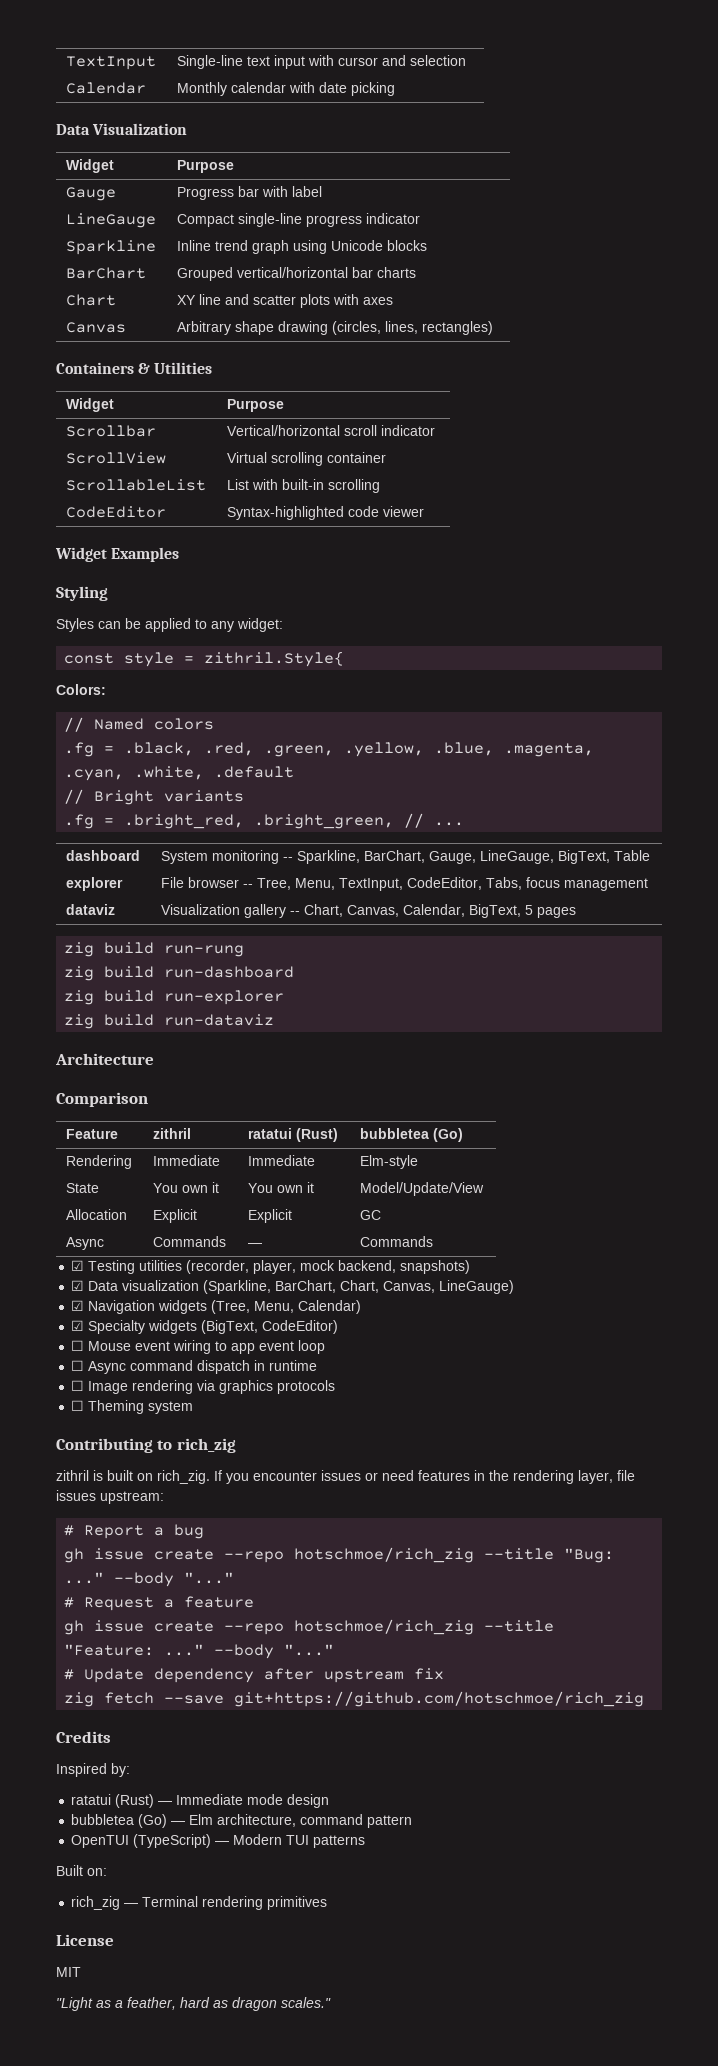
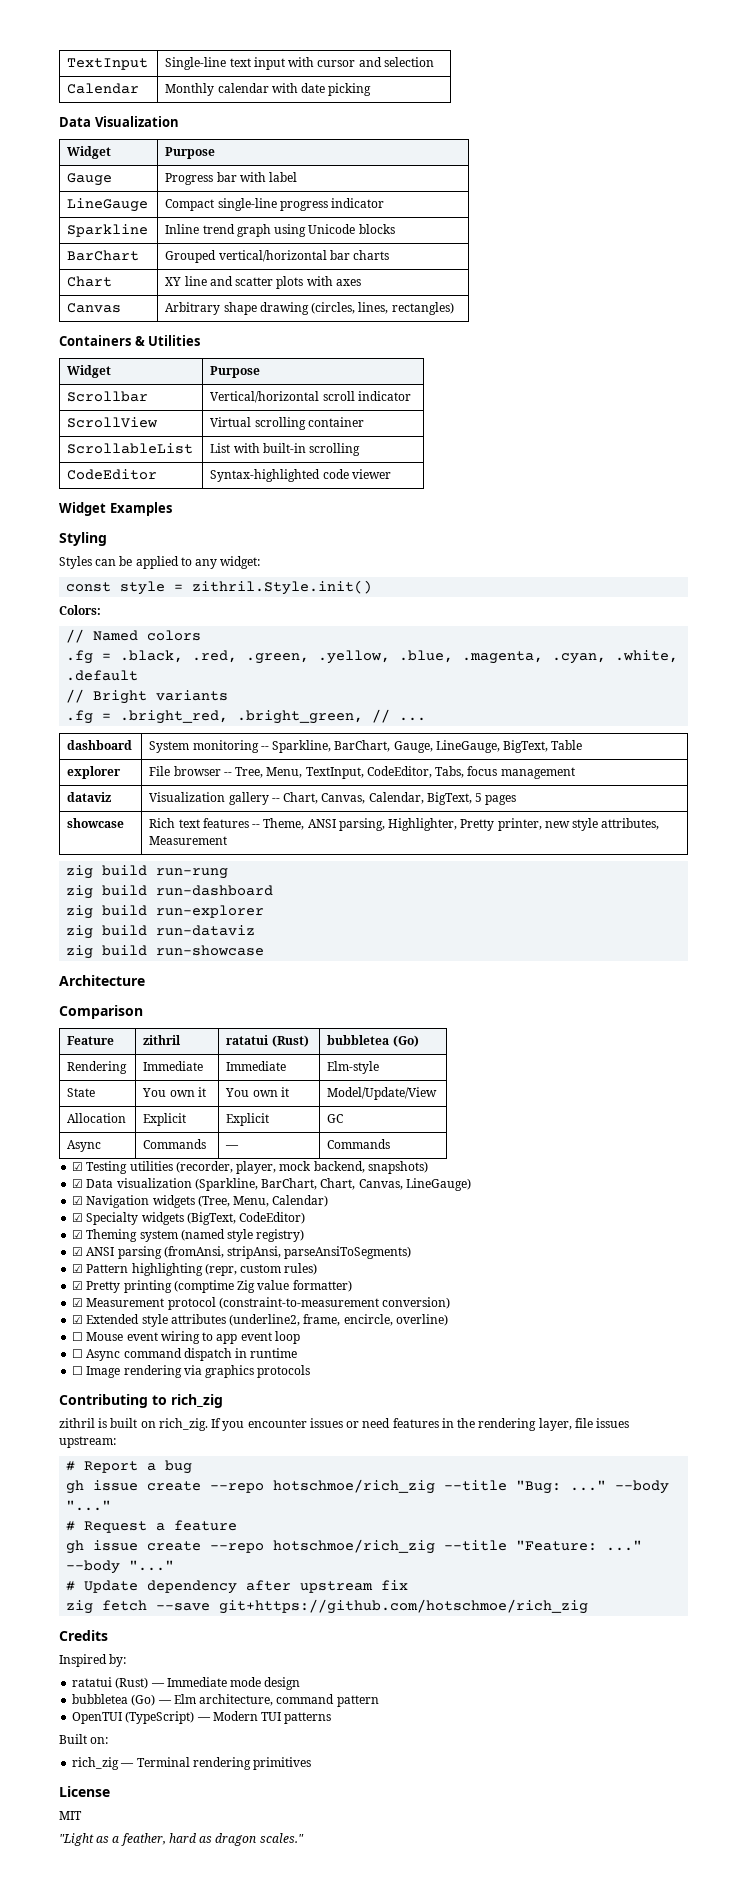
[204,651,345,667] zithril.Style{ -> [192,580,373,595] zithril.Style.init()
(577, 912) none -> [67,818,125,828] [149,818,660,831] [149,836,228,845] // showcase | Rich text features -- Theme, ANSI parsing, Highlighter, Pretty printer, new style attributes, Measurement
(275, 1020) none -> [66,945,265,959] // zig build run-showcase
(339, 1327) none -> [72,1229,305,1242] [72,1246,412,1259] [72,1263,318,1276] [72,1280,352,1293] [72,1297,451,1310] [72,1314,448,1327] // ☑ Theming system (named style registry) // ☑ ANSI parsing (fromAnsi, stripAnsi, parseAnsiToSegments) // ☑ Pattern highlighting (repr, custom rules) // ☑ Pretty printing (comptime Zig value formatter) // ☑ Measurement protocol (constraint-to-measurement conversion) // ☑ Extended style attributes (underline2, frame, encircle, overline)
[71,1400,194,1414] // ☐ Theming system -> (311, 1371) none

